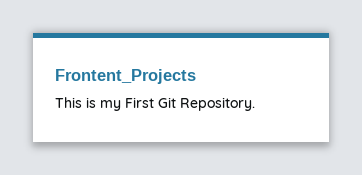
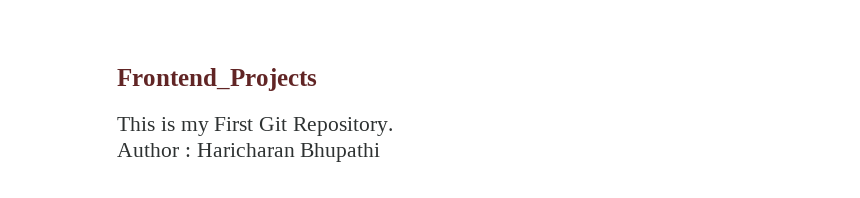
[55,69,196,84] Frontent_Projects -> [117,68,317,91] Frontend_Projects
(255, 104) none -> [117,143,381,162] // Author : Haricharan Bhupathi

